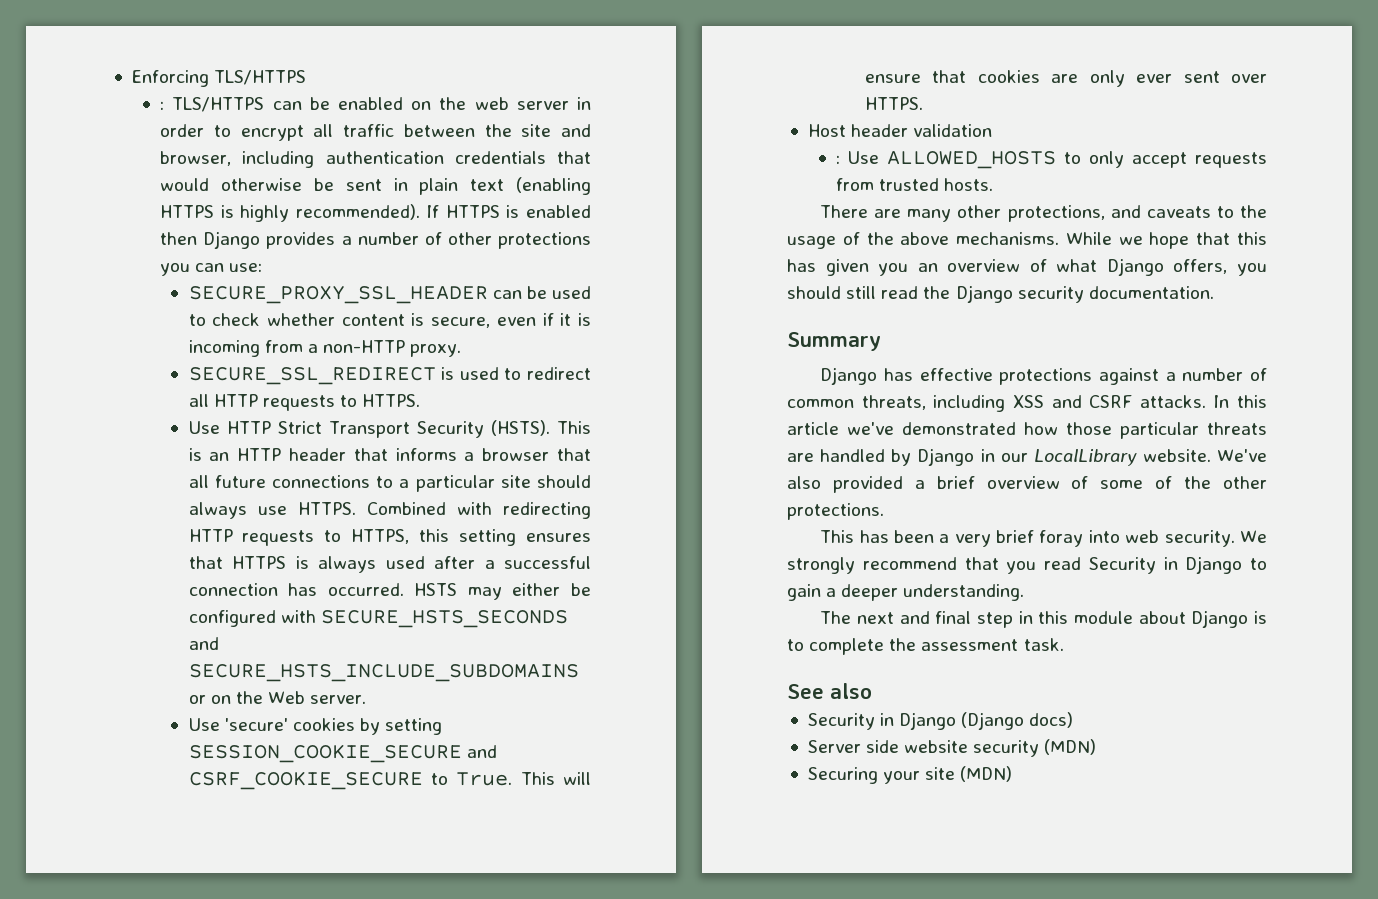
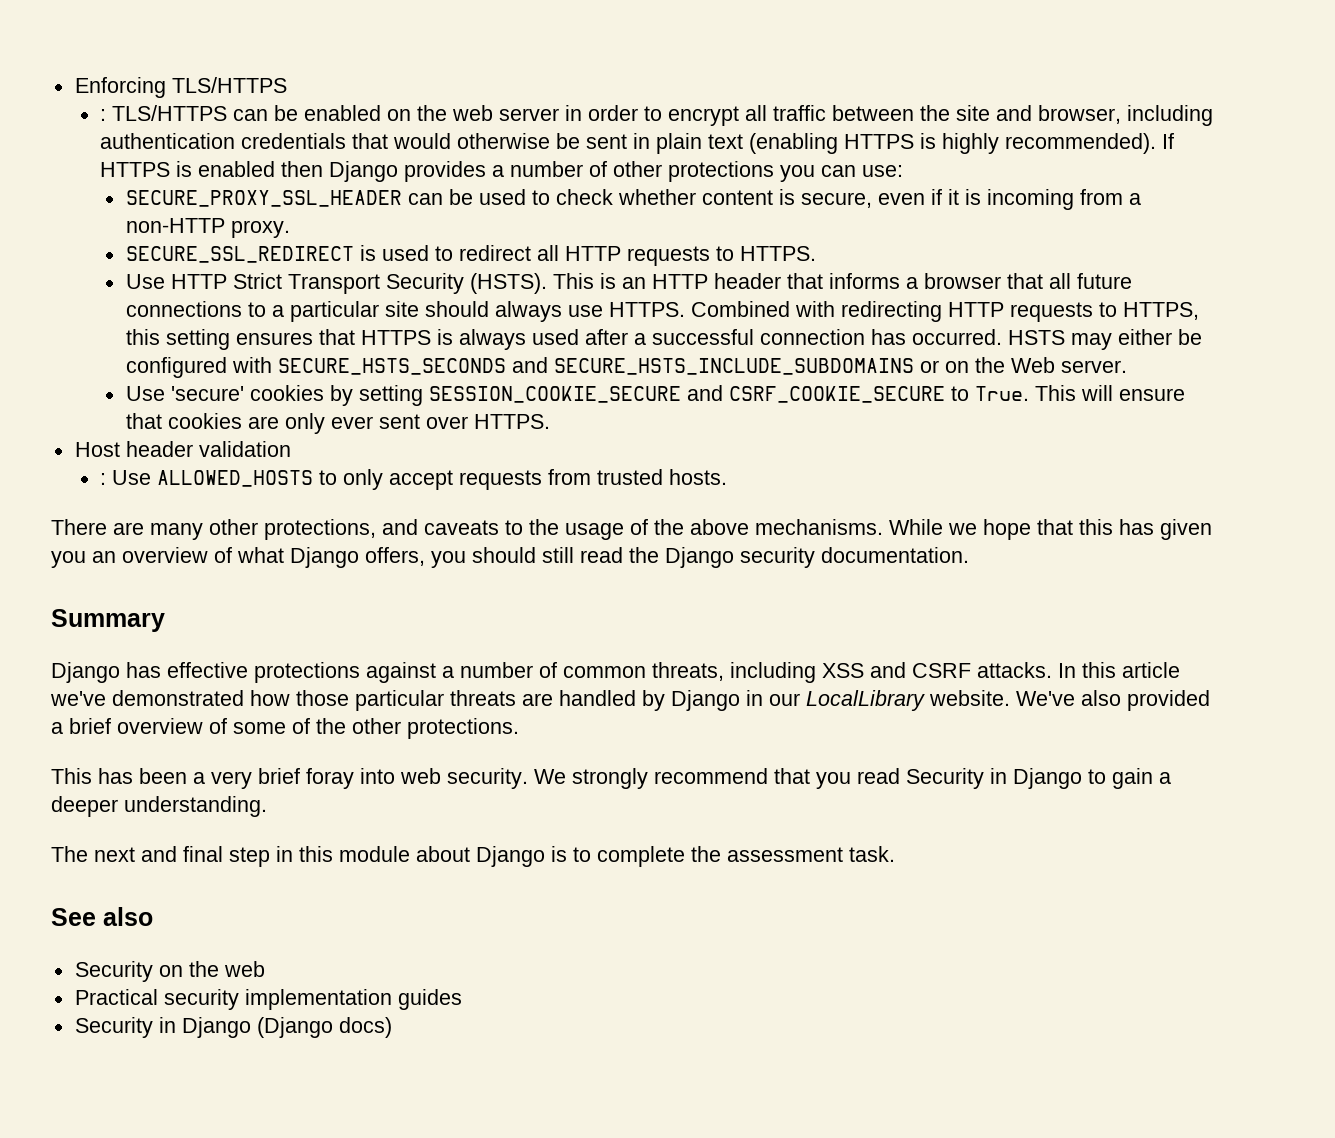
(872, 691) none -> [74,961,265,982] [74,989,462,1010] // Security on the web // Practical security implementation guides
[807,739,1097,757] [807,766,1013,784] // Server side website security (MDN) // Securing your site (MDN) -> (392, 1027) none

